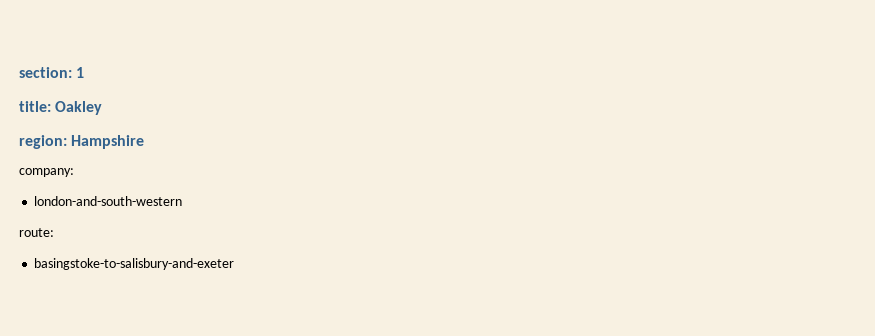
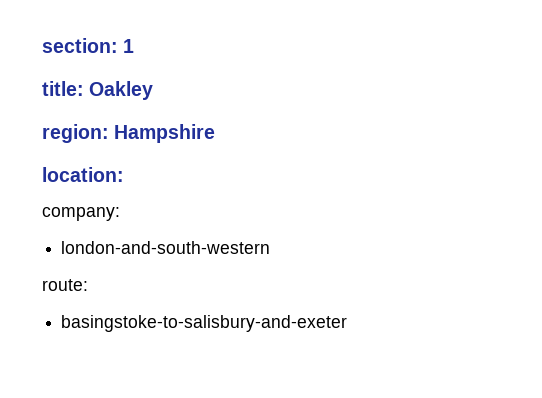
(145, 142) none -> [42,167,124,182] // location:

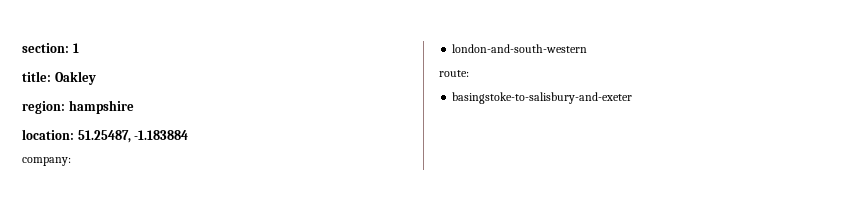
[114,124,216,143] Hampshire -> [68,100,134,114] hampshire
(124, 174) none -> [77,130,189,143] 51.25487, -1.183884

